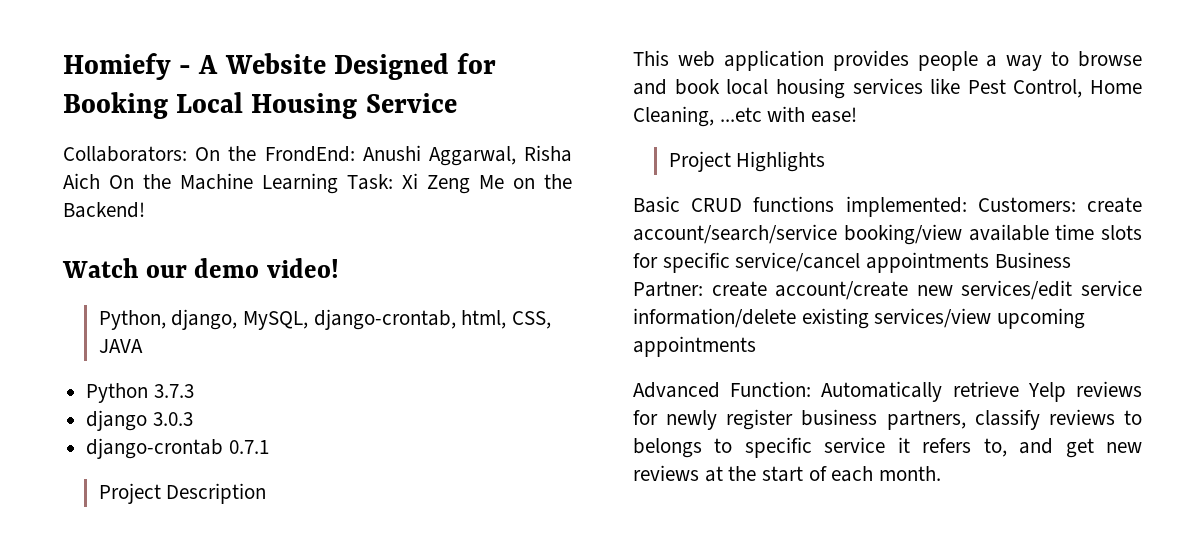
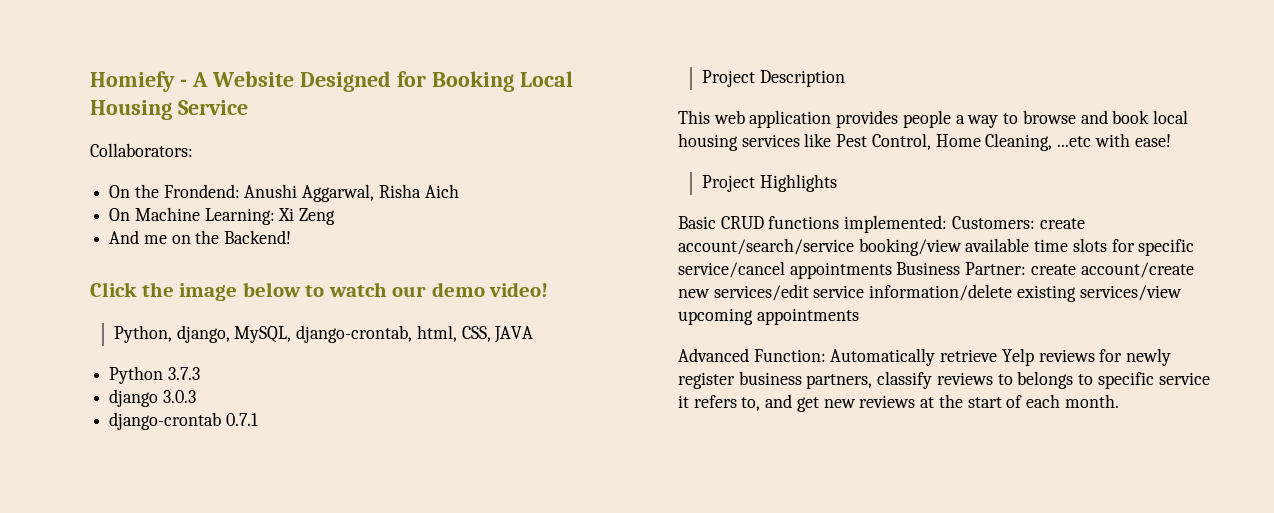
[195,146,355,162] On the FrondEnd: -> [109,184,240,198] // On the Frondend:
[109,173,393,194] On the Machine Learning Task: -> [109,207,275,225] // On Machine Learning:
[479,175,504,189] Me -> [109,230,167,244] // And me
[62,258,139,278] Watch -> [90,282,387,301] Click the image below to watch

